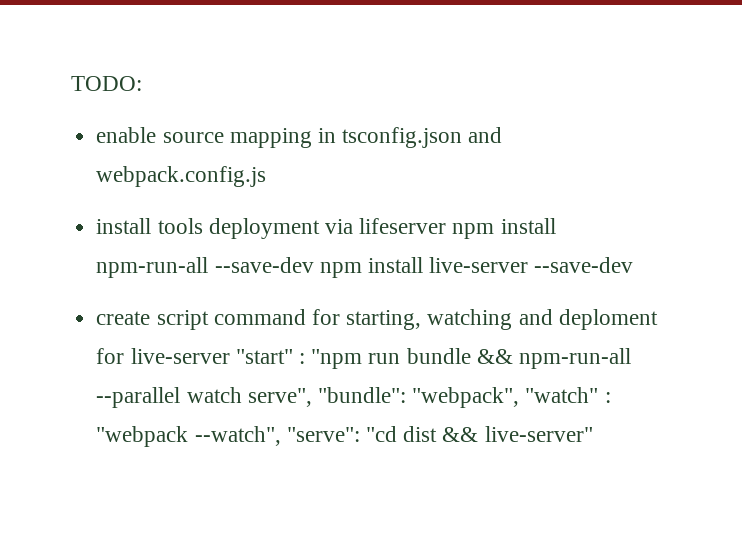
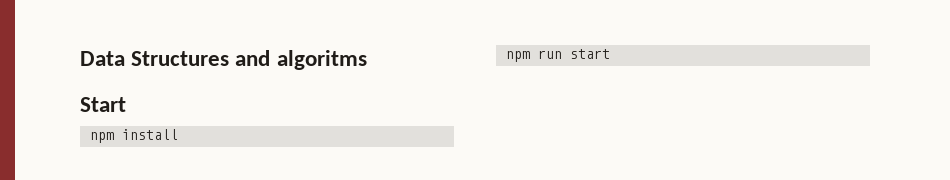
[71,76,142,91] [96,127,503,148] [96,166,267,187] [96,218,556,239] [96,257,634,278] [96,309,658,330] [96,348,631,369] [96,387,611,408] [96,426,593,447] TODO: // enable source mapping in tsconfig.json and webpack.config.js // install tools deployment via lifeserver npm install npm-run-all --save-dev npm install live-server --save-dev // create script command for starting, watching and deploment for live-server "start" : "npm run bundle && npm-run-all --parallel watch serve", "bundle": "webpack", "watch" : "webpack --watch", "serve": "cd dist && live-server" -> [80,50,367,70] [80,97,126,112] [90,129,179,143] [506,49,611,62] Data Structures and algoritms // Start // npm install // npm run start

